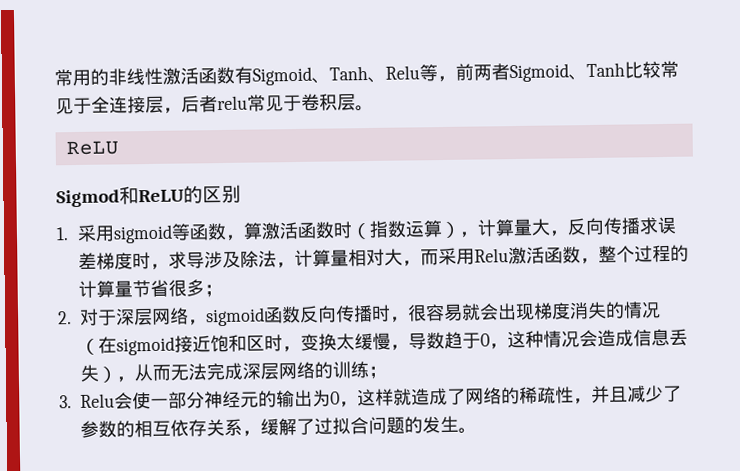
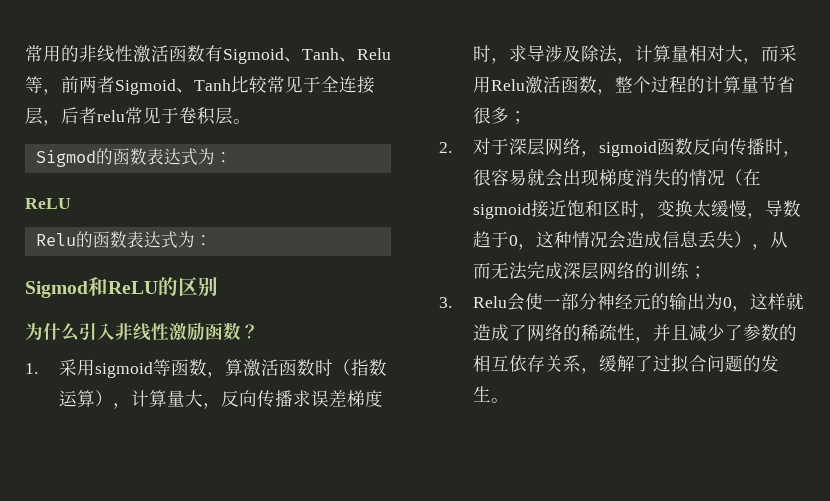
[65,140,119,156] [56,184,241,208] ReLU // Sigmod和ReLU的区别 -> [35,148,232,167] [25,198,71,209] [35,231,212,249] [25,277,218,298] [25,322,259,341] Sigmod的函数表达式为： // ReLU // Relu的函数表达式为： // Sigmod和ReLU的区别 // 为什么引入非线性激励函数？

